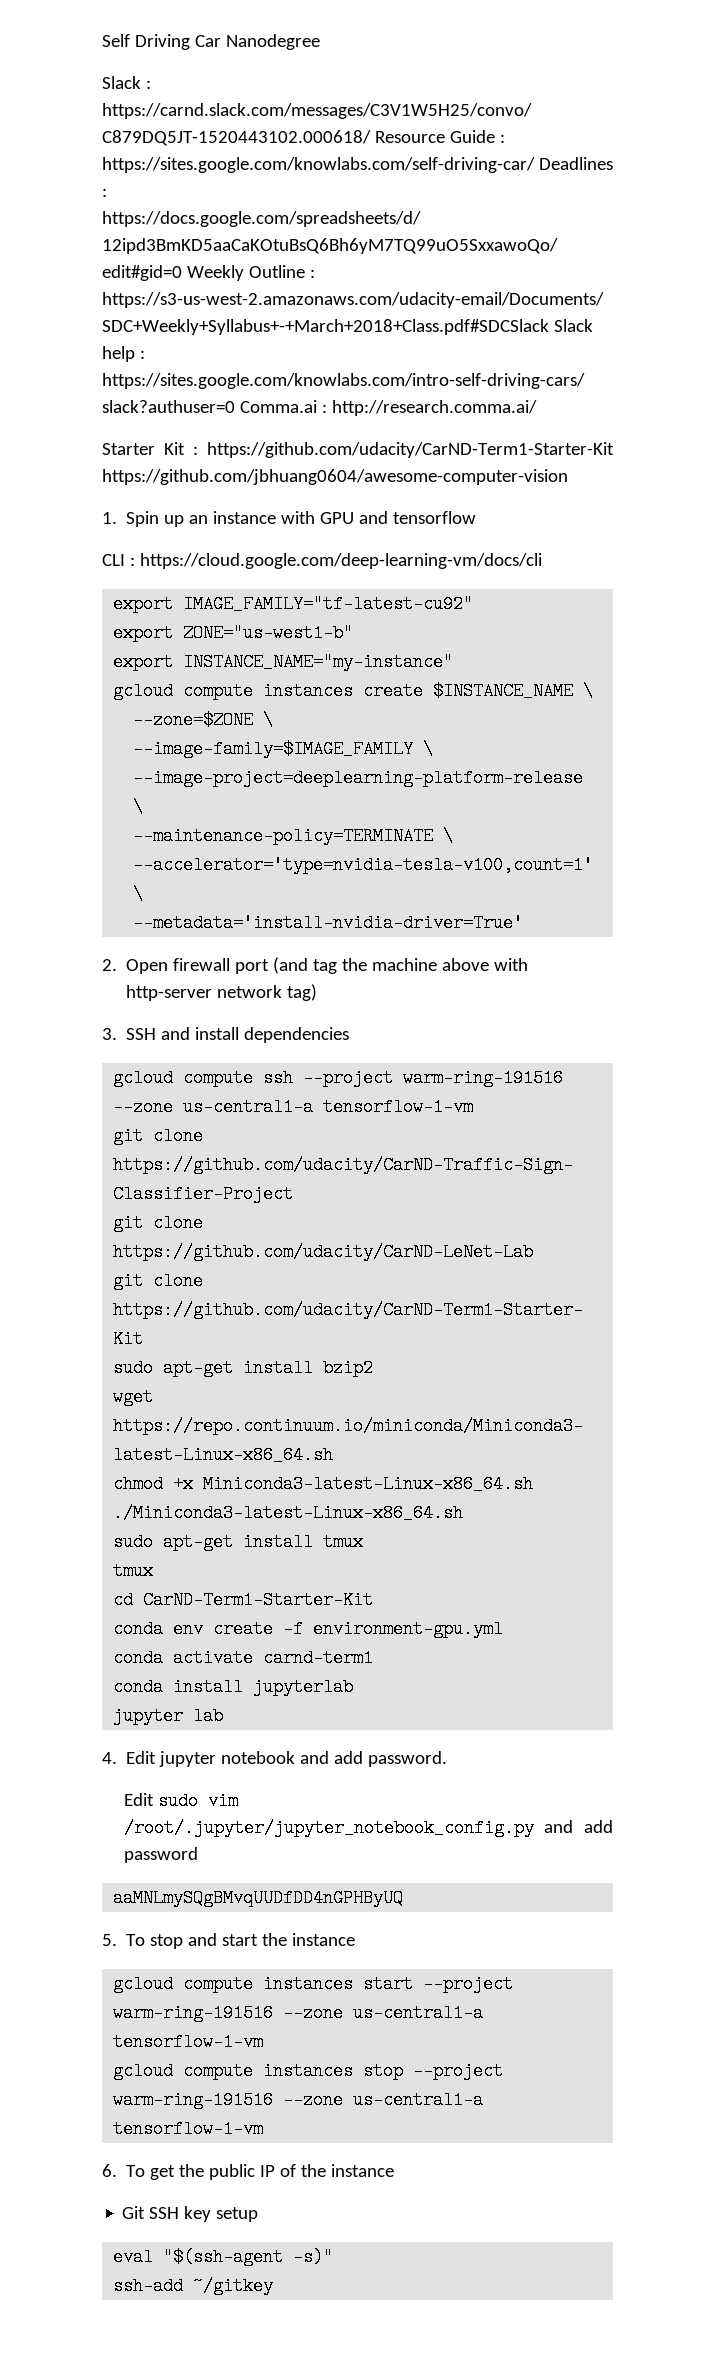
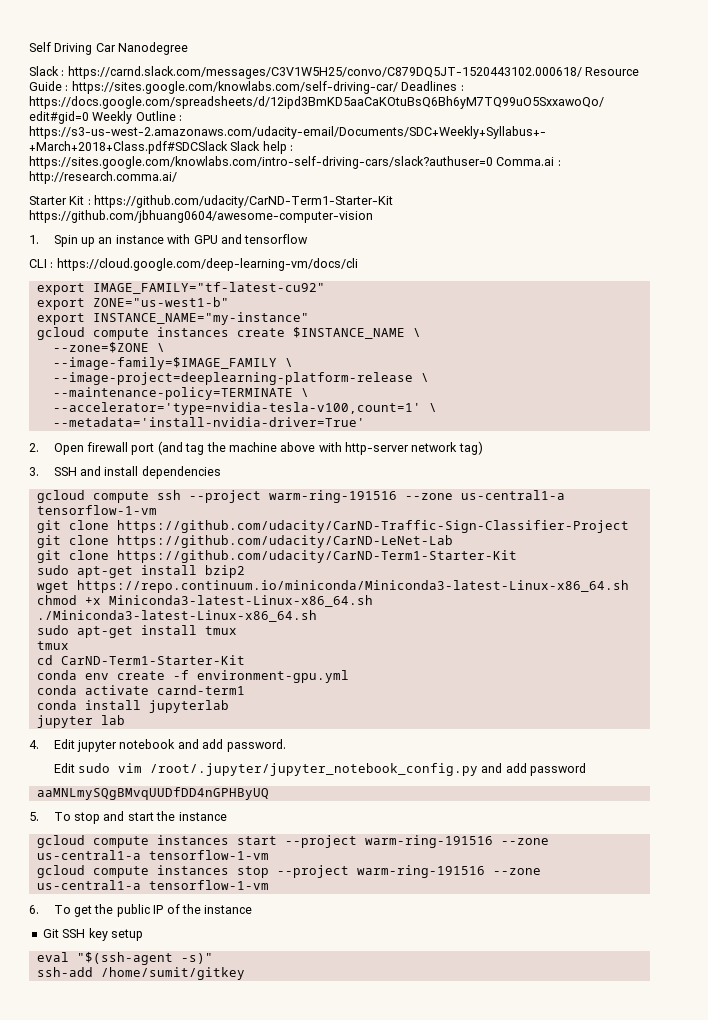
[193,2277,274,2295] ~/gitkey -> [100,967,245,980] /home/sumit/gitkey

